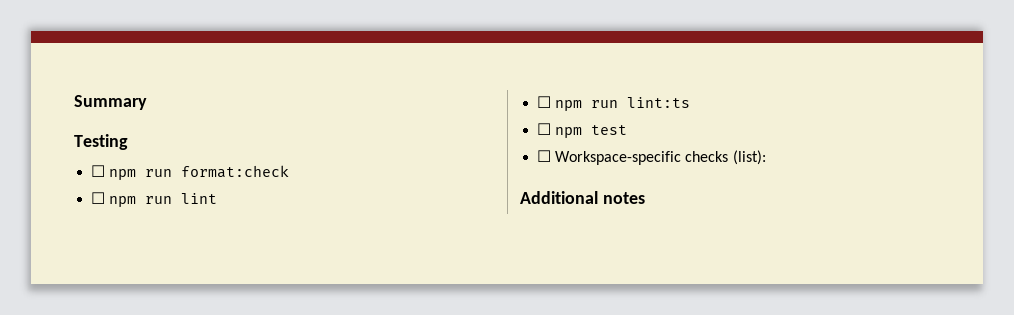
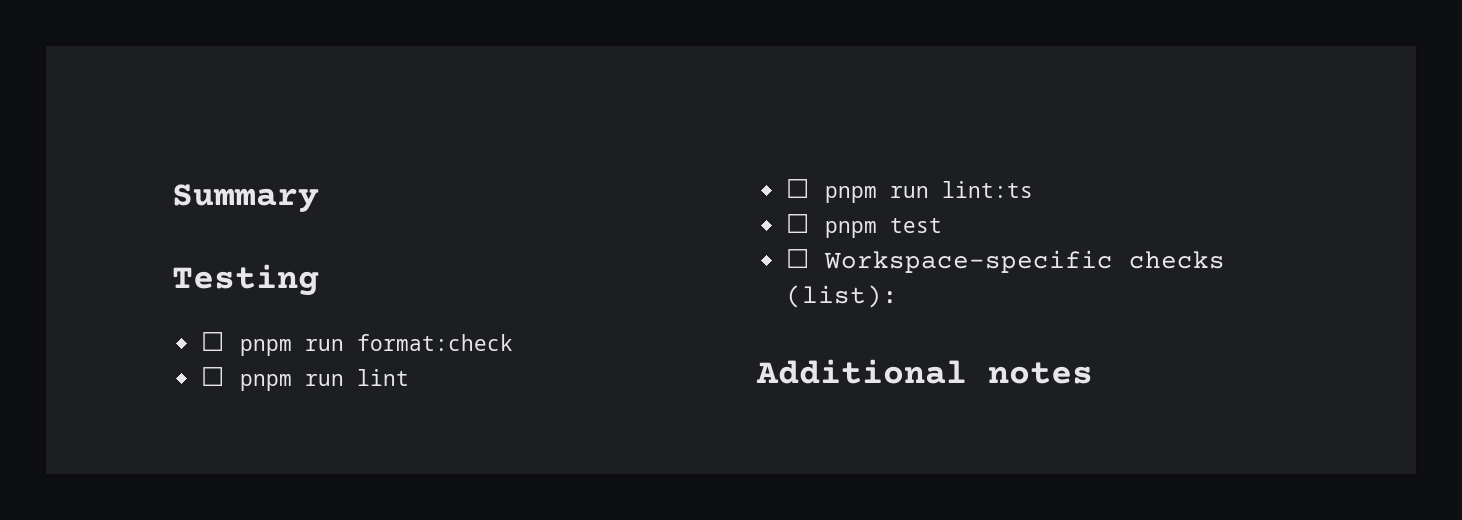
[109,169,137,180] npm -> [239,339,292,356] pnpm
[109,196,137,207] npm -> [239,374,292,391] pnpm
[555,100,583,111] npm -> [824,186,877,203] pnpm
[555,127,583,138] npm -> [824,221,877,238] pnpm

